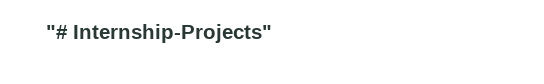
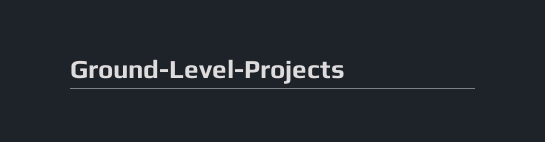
[46,24,272,43] "# Internship-Projects" -> [70,59,345,84] Ground-Level-Projects

